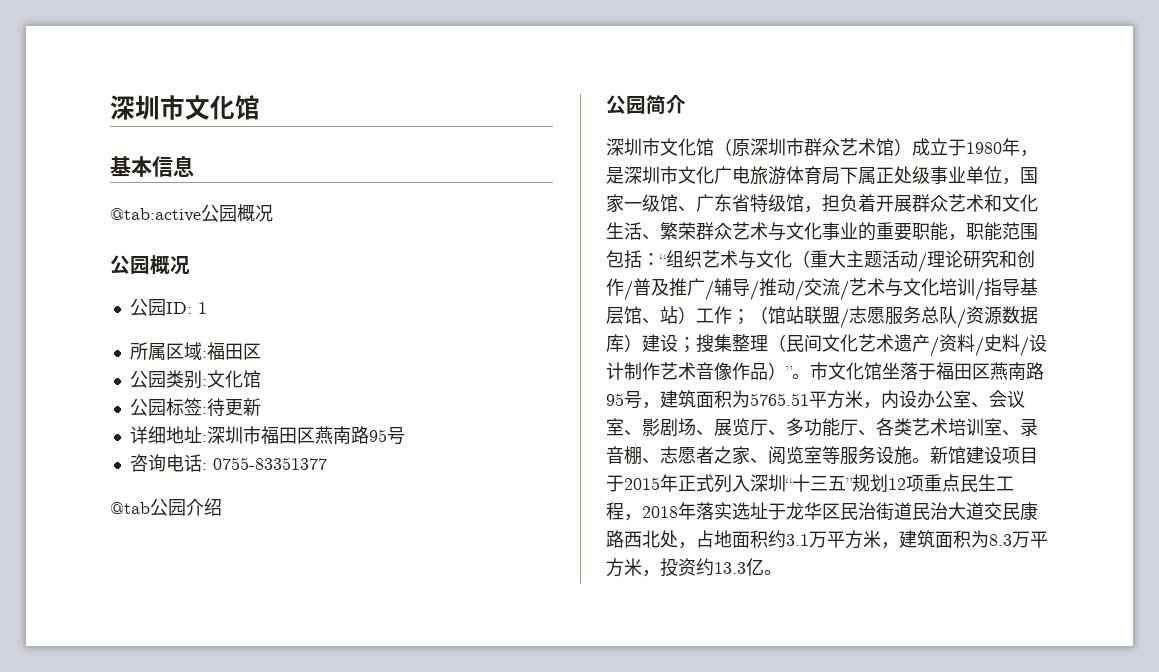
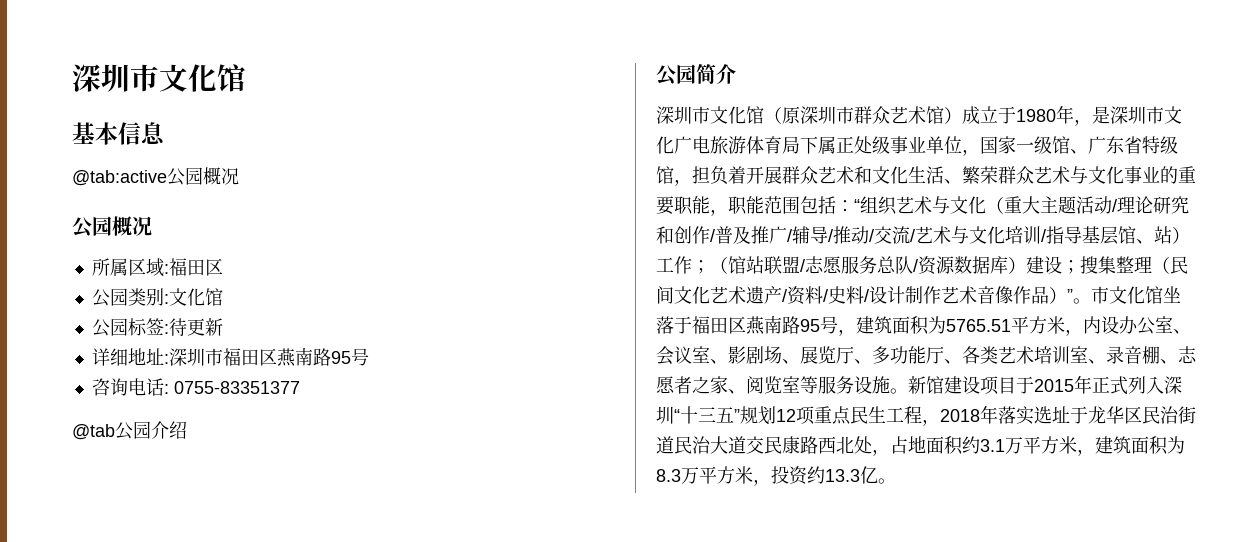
[129,298,207,316] // 公园ID: 1 -> (152, 226) none

